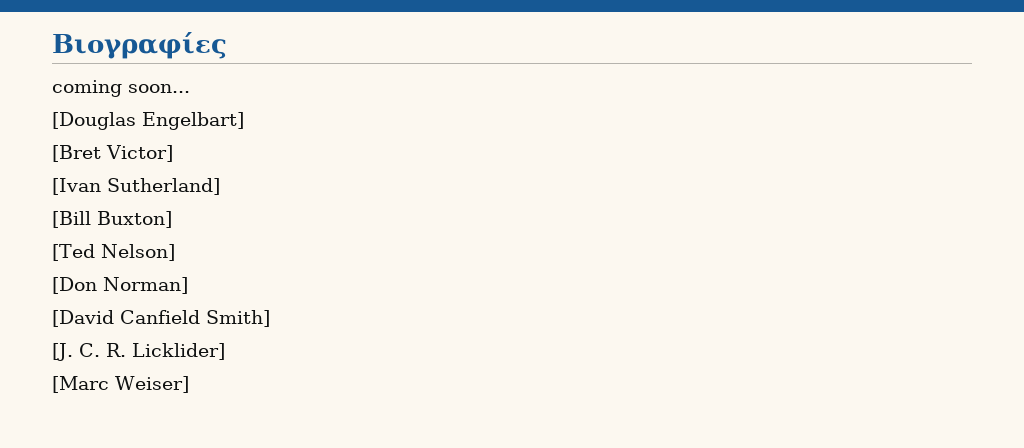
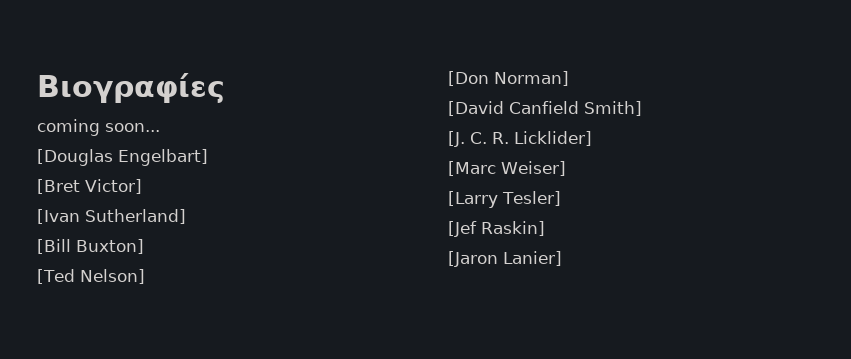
(189, 384) none -> [448,191,561,208] [448,221,545,237] [448,251,562,267] // [Larry Tesler] // [Jef Raskin] // [Jaron Lanier]

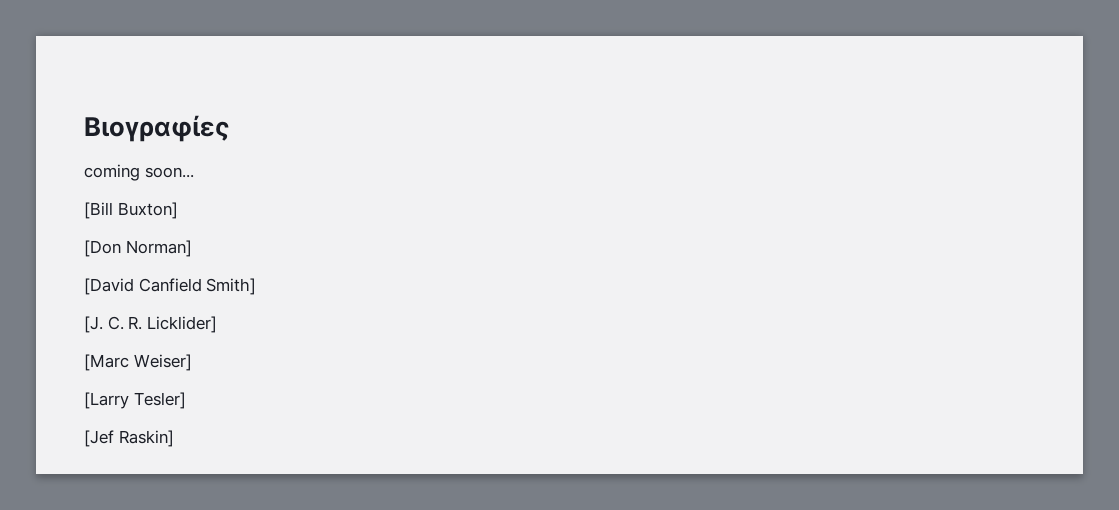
[37,149,208,166] [37,179,142,194] [37,209,186,224] // [Douglas Engelbart] // [Bret Victor] // [Ivan Sutherland] -> (194, 172) none
[37,269,145,284] // [Ted Nelson] -> (178, 210) none
[448,251,562,267] // [Jaron Lanier] -> (174, 438) none

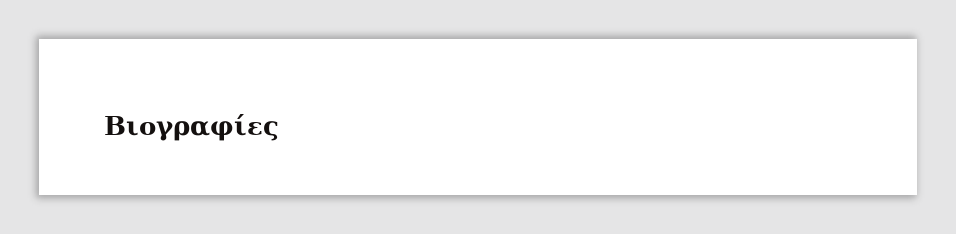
[84,164,194,181] [84,202,178,219] [84,240,192,257] [84,278,257,295] [84,316,217,333] [84,354,192,371] [84,392,186,409] [84,430,174,447] // coming soon... // [Bill Buxton] // [Don Norman] // [David Canfield Smith] // [J. C. R. Licklider] // [Marc Weiser] // [Larry Tesler] // [Jef Raskin] -> (279, 127) none

